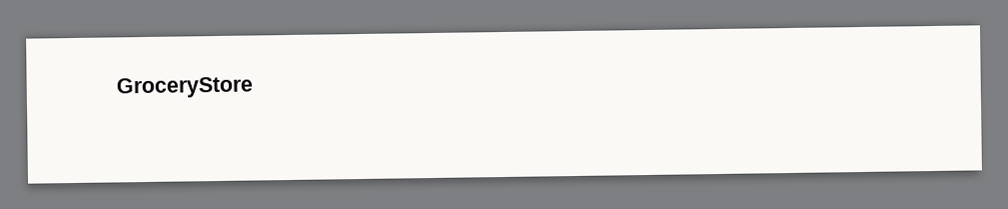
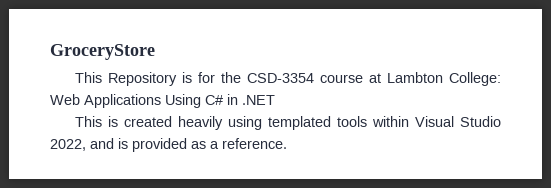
(253, 87) none -> [74,72,502,86] [50,94,275,108] [74,116,502,130] [50,138,287,152] // This Repository is for the CSD-3354 course at Lambton College: Web Applications Using C# in .NET // This is created heavily using templated tools within Visual Studio 2022, and is provided as a reference.

